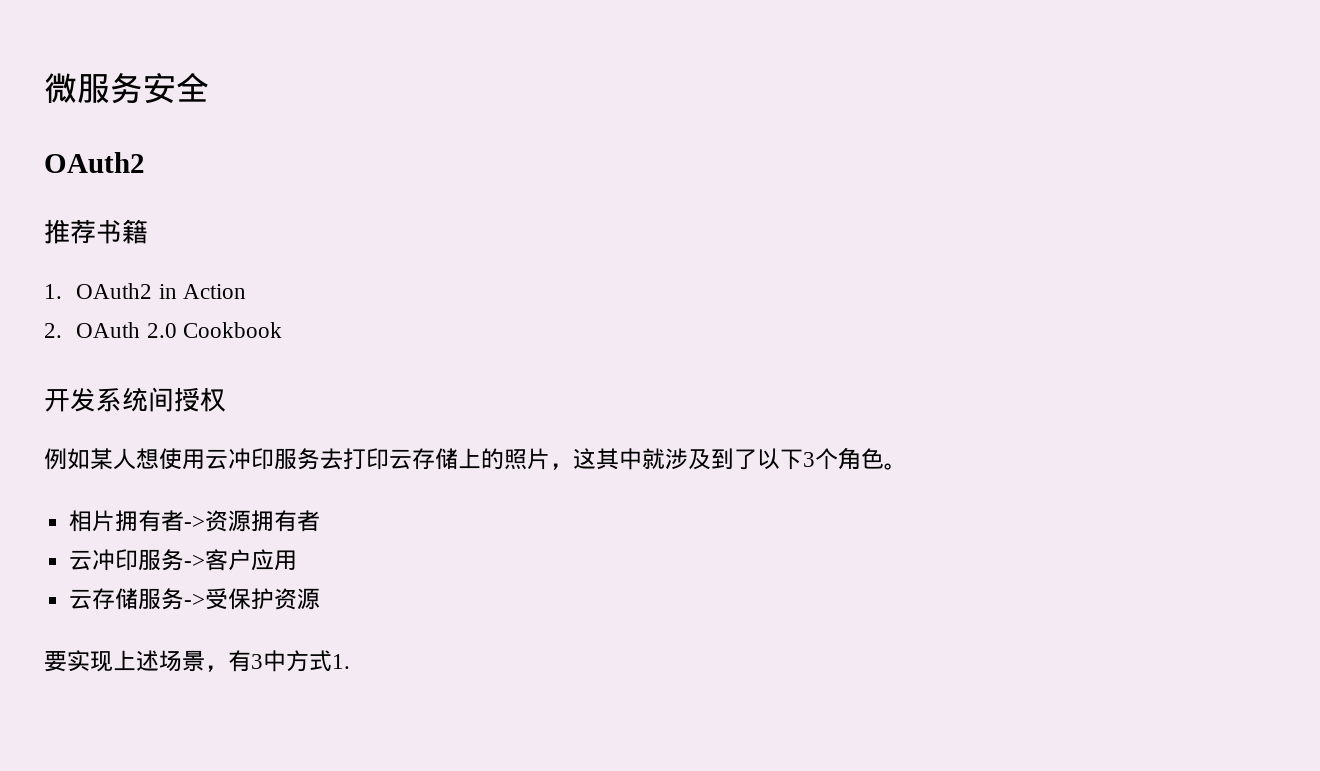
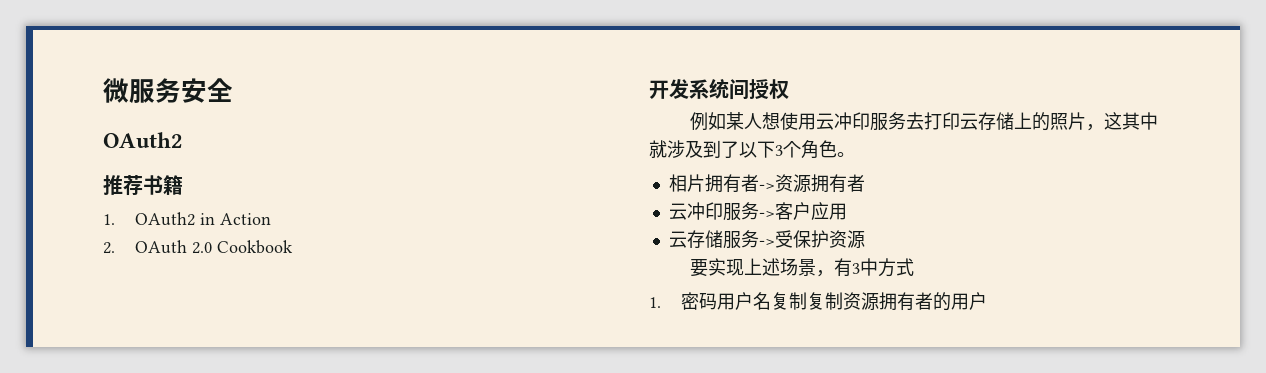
[332,654,350,669] 1. -> [649,292,988,311] // 1.密码用户名复制复制资源拥有者的用户

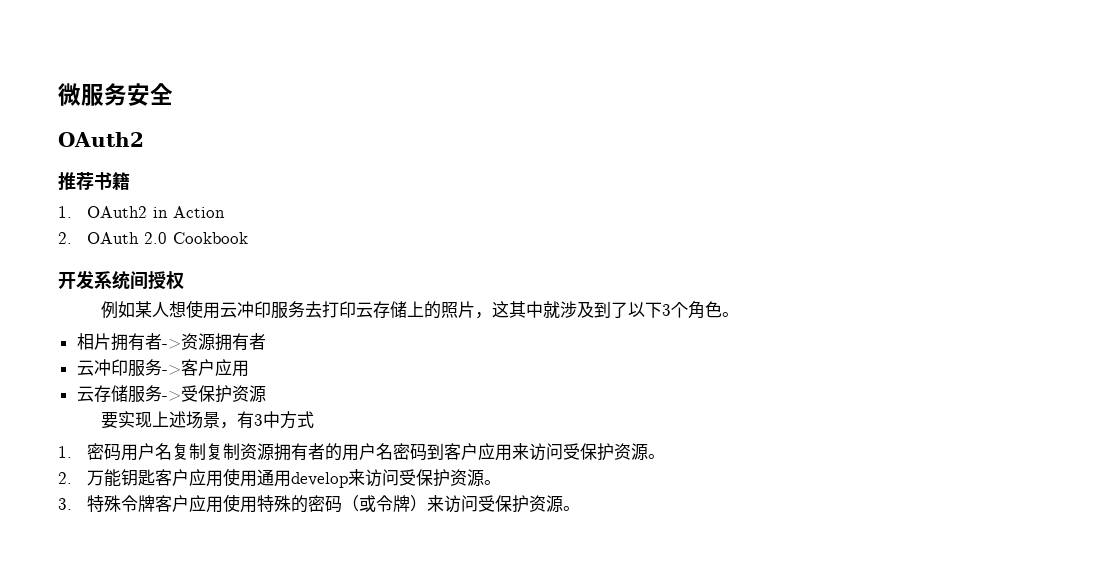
(988, 301) none -> [375,443,665,461] [58,468,501,488] [58,494,580,513] 名密码到客户应用来访问受保护资源。 // 2.万能钥匙客户应用使用通用develop来访问受保护资源。 // 3.特殊令牌客户应用使用特殊的密码（或令牌）来访问受保护资源。

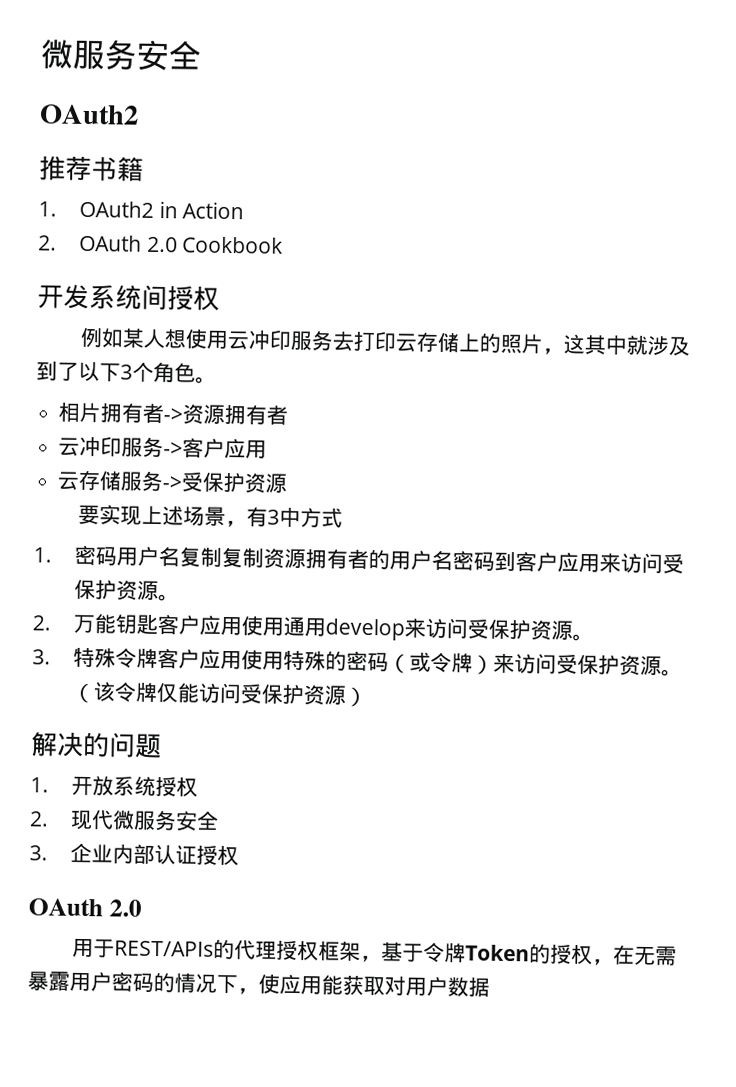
(580, 508) none -> [72,681,368,708] [30,731,162,759] [30,775,199,798] [29,809,220,831] [29,842,240,867] [28,898,142,917] [71,938,677,966] [27,971,490,997] （该令牌仅能访问受保护资源） // 解决的问题 // 1.开放系统授权 // 2.现代微服务安全 // 3.企业内部认证授权 // OAuth 2.0 // 用于REST/APIs的代理授权框架，基于令牌Token的授权，在无需暴露用户密码的情况下，使应用能获取对用户数据

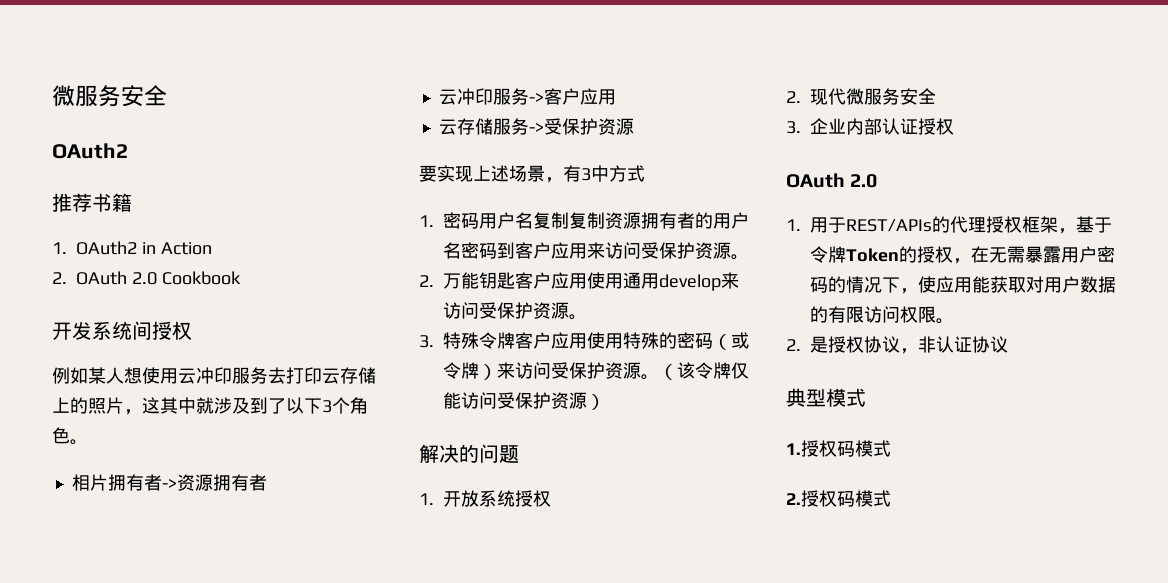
(142, 908) none -> [786,219,801,231] 1.
(490, 987) none -> [810,306,954,324] [786,336,1008,354] [786,388,866,407] [786,440,891,457] [786,490,891,507] 的有限访问权限。 // 2.是授权协议，非认证协议 // 典型模式 // 1.授权码模式 // 2.授权码模式

